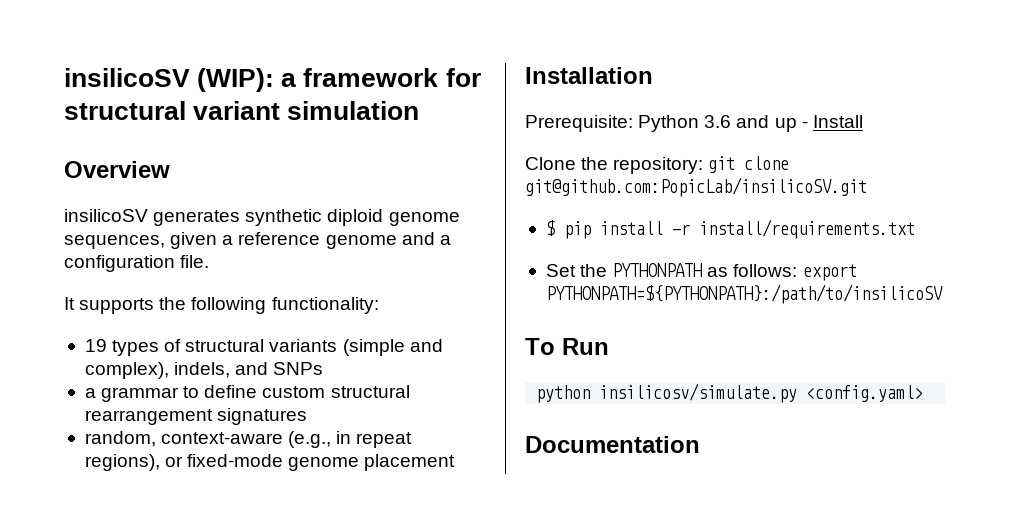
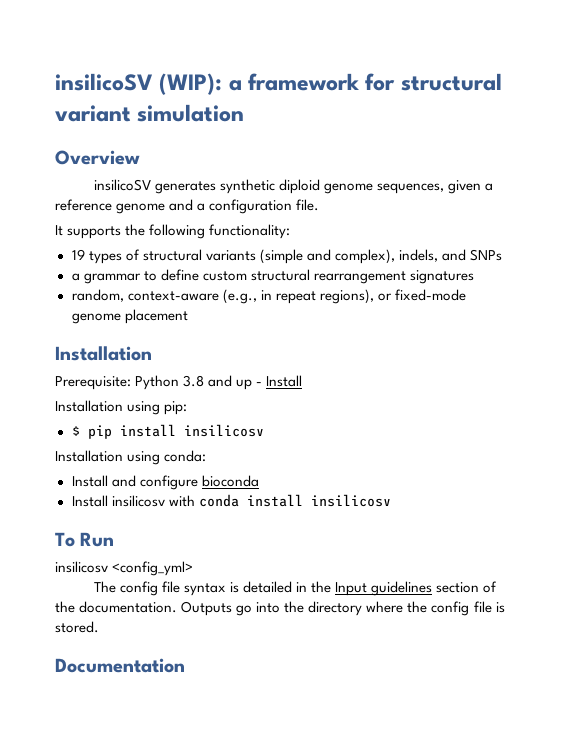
[704,115,732,128] 3.6 -> [183,375,205,387] 3.8
[525,156,790,174] [525,177,867,197] [545,219,915,239] [545,263,857,281] [545,284,943,304] [525,338,609,355] [536,383,924,403] Clone the repository: git clone git@github.com:PopicLab/insilicoSV.git // $ pip install -r install/requirements.txt // Set the PYTHONPATH as follows: export PYTHONPATH=${PYTHONPATH}:/path/to/insilicoSV // To Run // python insilicosv/simulate.py <config.yaml> -> [55,400,188,415] [71,424,264,439] [55,450,207,465] [71,475,259,490] [71,494,391,507] [55,532,115,547] [55,561,194,576] [93,581,498,596] [55,601,505,616] [55,621,99,633] Installation using pip: // $ pip install insilicosv // Installation using conda: // Install and configure bioconda // Install insilicosv with conda install insilicosv // To Run // insilicosv <config_yml> // The config file syntax is detailed in the Input guidelines section of the documentation. Outputs go into the directory where the config file is stored.

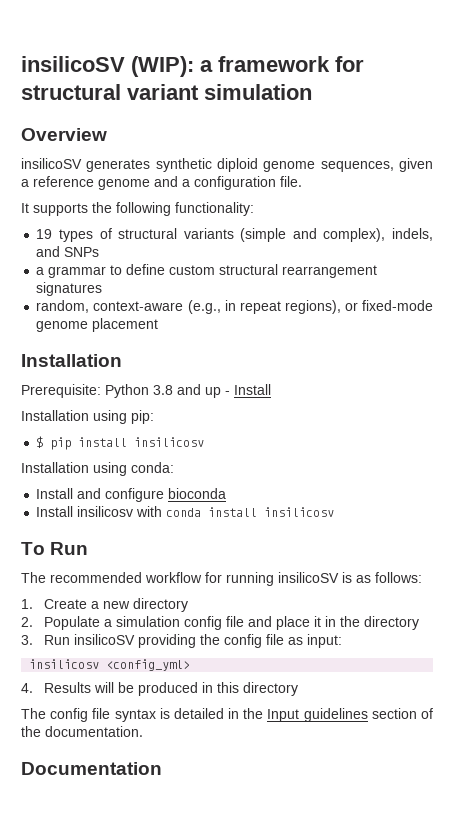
[55,561,194,576] insilicosv <config_yml> -> [21,572,422,586] [21,598,189,612] [21,616,420,630] [21,634,343,648] [29,659,191,671] [21,682,299,696] The recommended workflow for running insilicoSV is as follows: // 1. Create a new directory // 2. Populate a simulation config file and place it in the directory // 3. Run insilicoSV providing the config file as input: // insilicosv <config_yml> // 4. Results will be produced in this directory
[181,601,505,616] [55,621,99,633] Outputs go into the directory where the config file is stored. -> (143, 731) none

